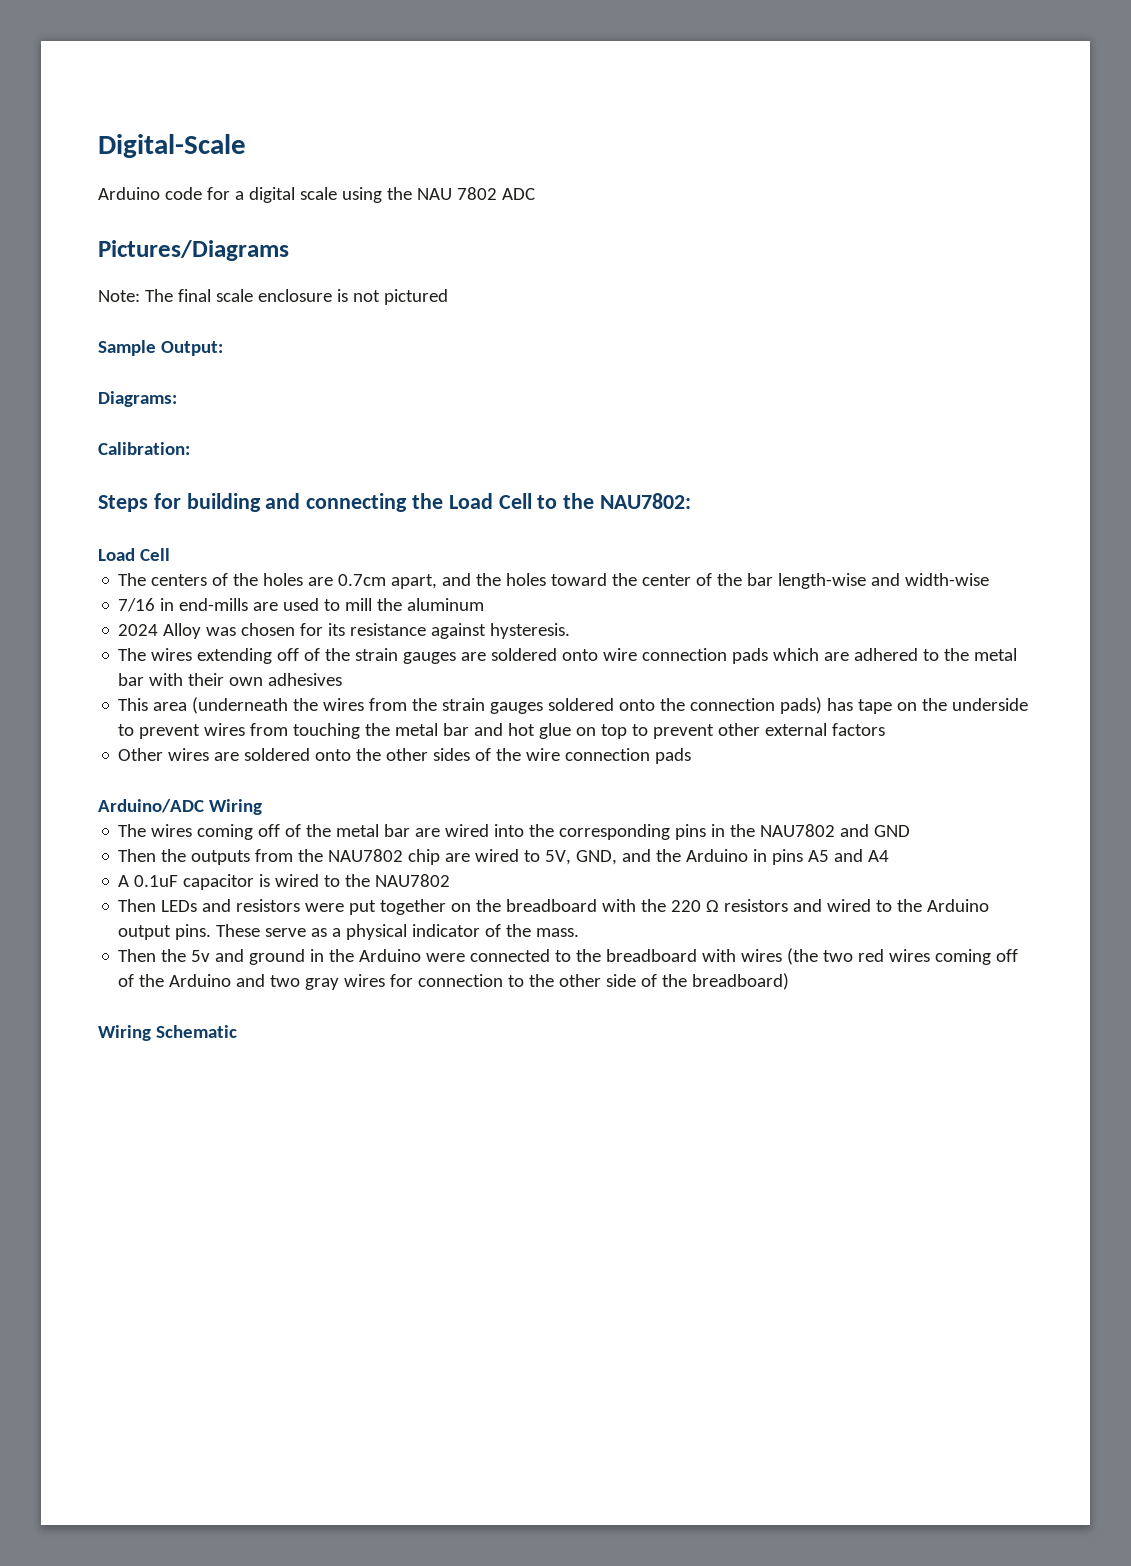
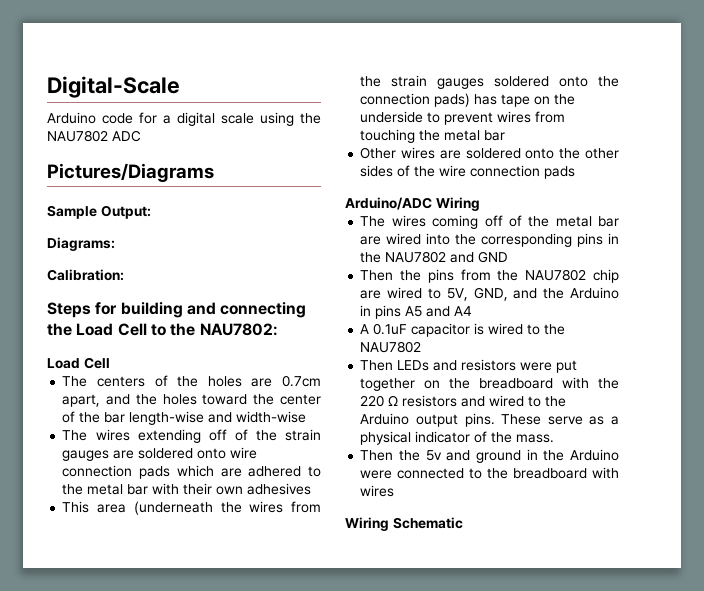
[416,187,497,200] NAU 7802 -> [47,130,108,142] NAU7802
[98,289,448,305] // Note: The final scale enclosure is not pictured -> (214, 172) none
[118,598,485,612] [118,623,571,639] // 7/16 in end-mills are used to mill the aluminum // 2024 Alloy was chosen for its resistance against hysteresis. -> (307, 417) none
[474,723,886,739] and hot glue on top to prevent other external factors -> (506, 135) none
[191,850,251,865] outputs -> [427,269,454,283] pins
[787,948,1019,965] [118,973,790,990] (the two red wires coming off of the Arduino and two gray wires for connection to the other side of the breadboard) -> (395, 491) none

